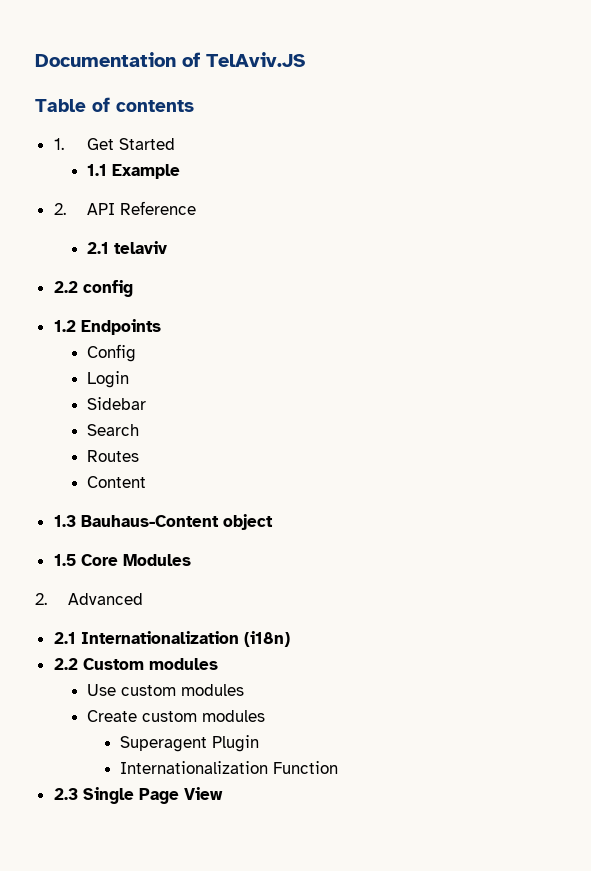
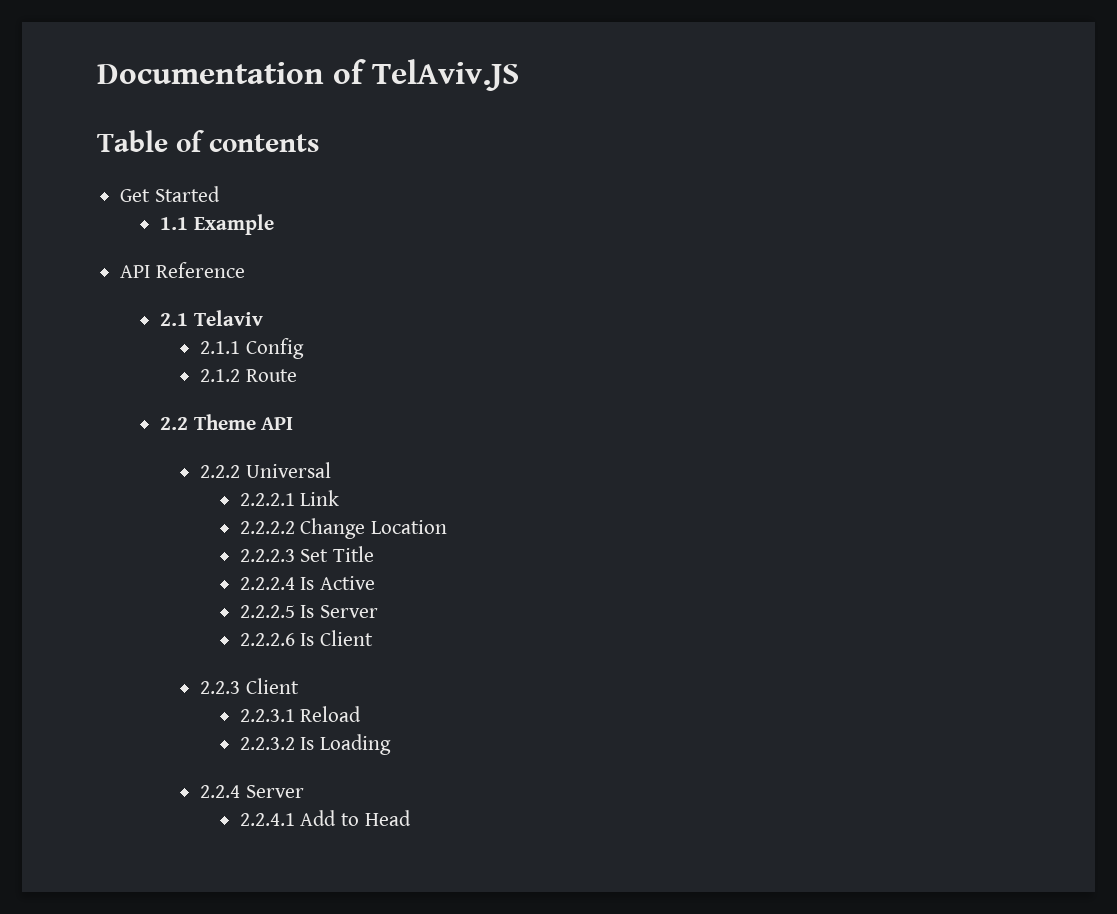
[53,138,64,150] 1. -> (319, 143) none
[53,203,66,215] 2. -> (274, 224) none
[113,241,167,254] [53,280,133,297] [53,319,161,335] [86,344,136,362] [86,371,129,388] [86,397,146,410] [86,424,139,436] [86,450,139,462] [86,476,146,488] [53,514,273,530] [53,554,191,566] [35,593,144,605] [53,631,290,647] [53,658,218,670] [86,684,244,696] [86,710,265,722] [120,735,260,752] [120,761,339,774] [53,787,223,804] telaviv // 2.2 config // 1.2 Endpoints // Config // Login // Sidebar // Search // Routes // Content // 1.3 Bauhaus-Content object // 1.5 Core Modules // 2. Advanced // 2.1 Internationalization (i18n) // 2.2 Custom modules // Use custom modules // Create custom modules // Superagent Plugin // Internationalization Function // 2.3 Single Page View -> [193,310,263,326] [199,338,304,359] [199,369,297,382] [159,414,294,430] [199,462,331,478] [239,490,340,506] [239,518,448,539] [239,546,375,562] [239,576,376,590] [239,605,379,618] [239,630,374,646] [199,678,299,694] [239,706,362,722] [239,734,392,755] [199,785,304,798] [239,810,411,826] Telaviv // 2.1.1 Config // 2.1.2 Route // 2.2 Theme API // 2.2.2 Universal // 2.2.2.1 Link // 2.2.2.2 Change Location // 2.2.2.3 Set Title // 2.2.2.4 Is Active // 2.2.2.5 Is Server // 2.2.2.6 Is Client // 2.2.3 Client // 2.2.3.1 Reload // 2.2.3.2 Is Loading // 2.2.4 Server // 2.2.4.1 Add to Head

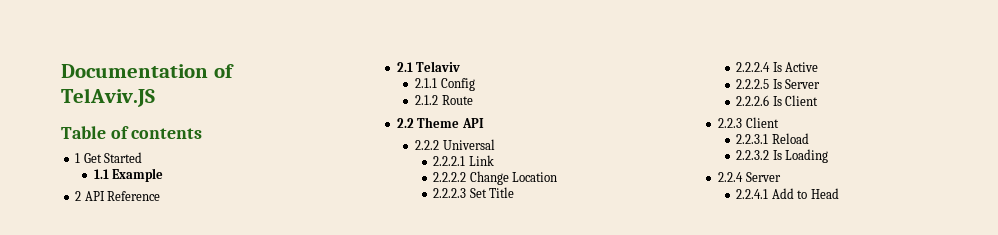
(319, 143) none -> [75,153,81,163] 1
(274, 224) none -> [75,191,82,201] 2

